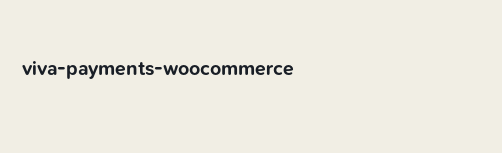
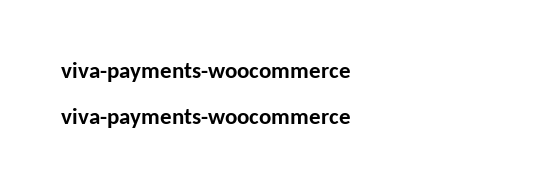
[22,61,294,79] viva-payments-woocommerce -> [61,62,351,82] [61,108,351,128] viva-payments-woocommerce // viva-payments-woocommerce

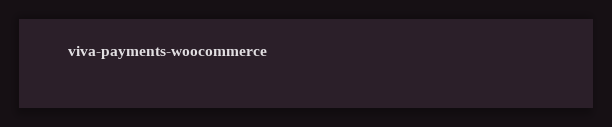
[61,62,351,82] [61,108,351,128] viva-payments-woocommerce // viva-payments-woocommerce -> [68,46,267,59] viva-payments-woocommerce

